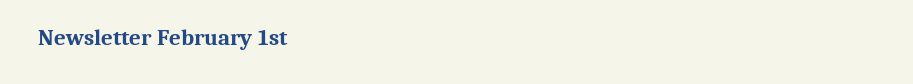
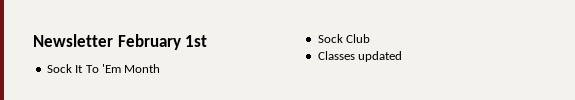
(289, 37) none -> [46,64,161,73] [317,34,371,43] [317,51,403,62] // Sock It To 'Em Month // Sock Club // Classes updated

